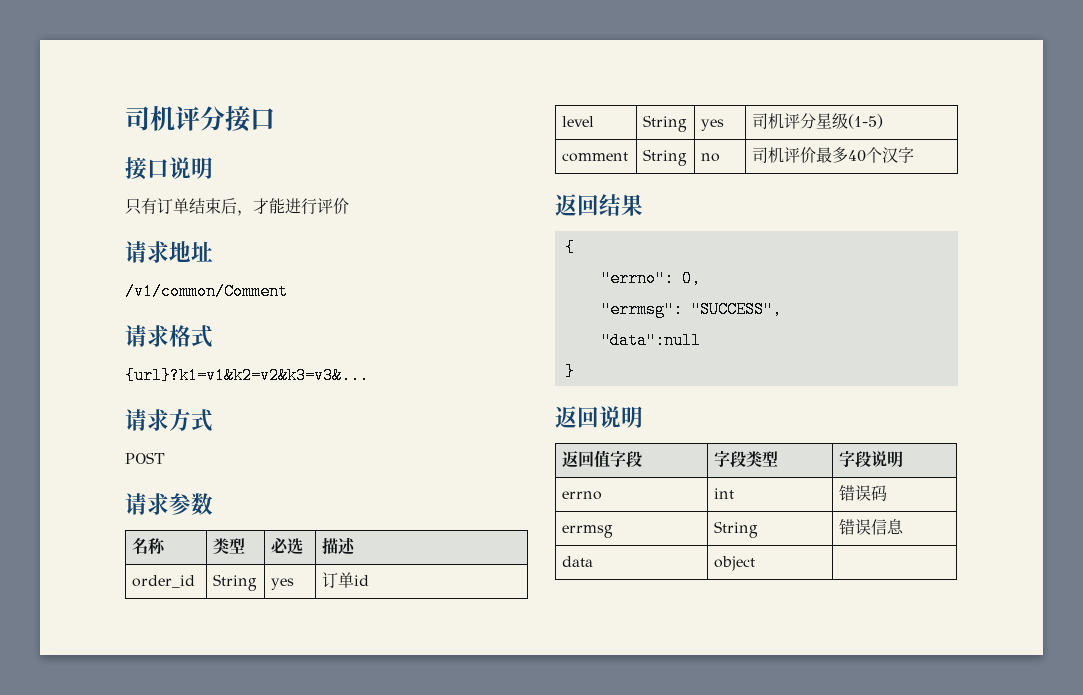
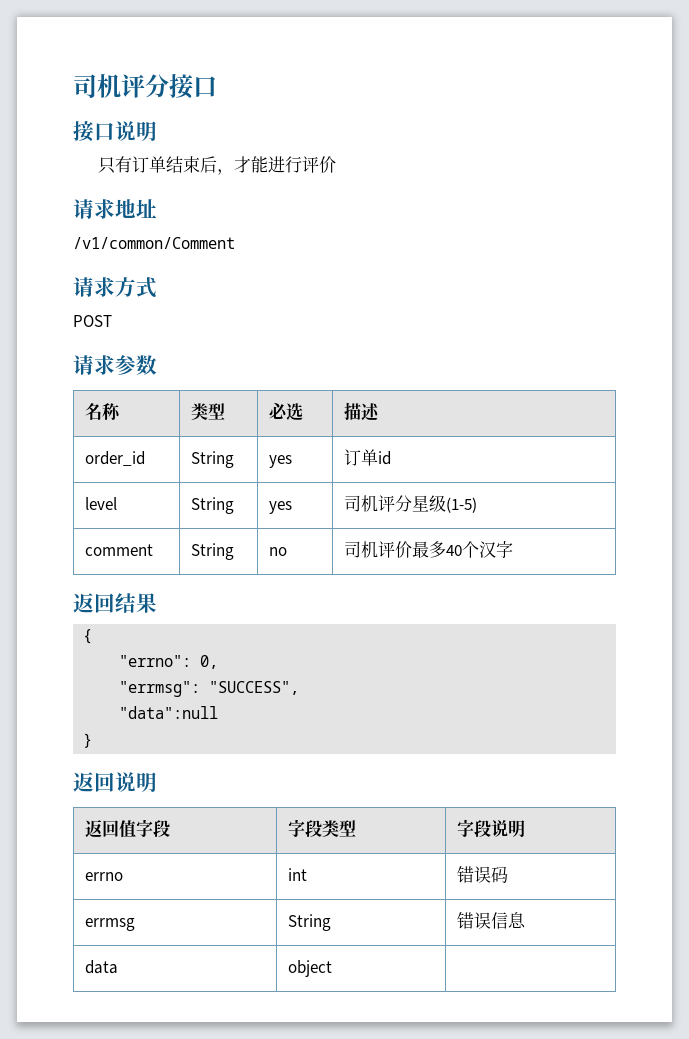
[125,325,213,348] [125,367,369,384] // 请求格式 // {url}?k1=v1&k2=v2&k3=v3&... -> (235, 243) none

